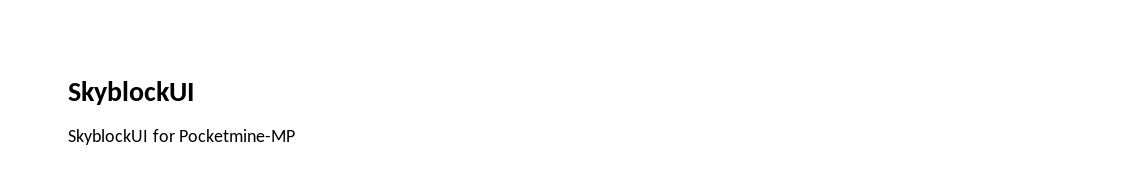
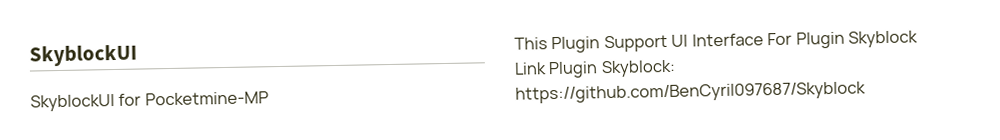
(296, 135) none -> [514,30,919,54] [514,59,676,79] [515,81,866,104] // This Plugin Support UI Interface For Plugin Skyblock // Link Plugin Skyblock: https://github.com/BenCyril097687/Skyblock

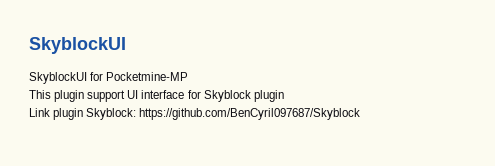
[551,31,845,54] Plugin Support UI Interface For Plugin -> [54,90,201,102] plugin support UI interface for
(919, 39) none -> [253,90,284,102] plugin
[548,61,599,79] Plugin -> [53,108,84,120] plugin

